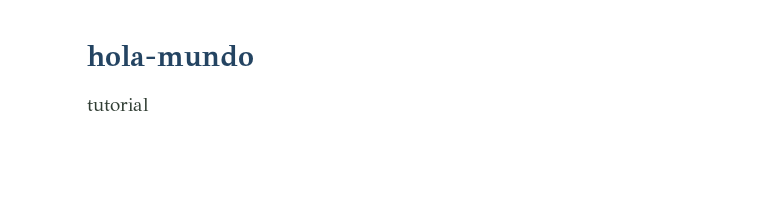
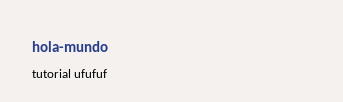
(149, 105) none -> [74,69,108,78] ufufuf

